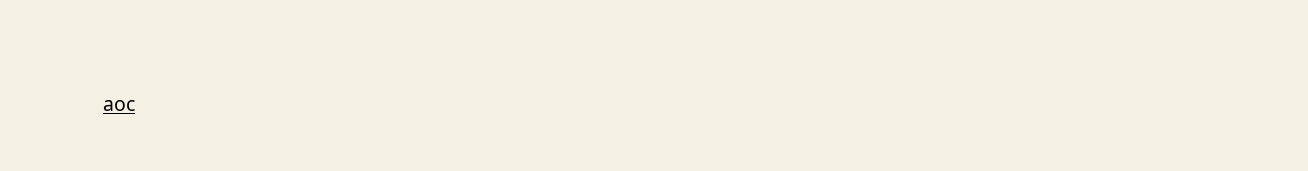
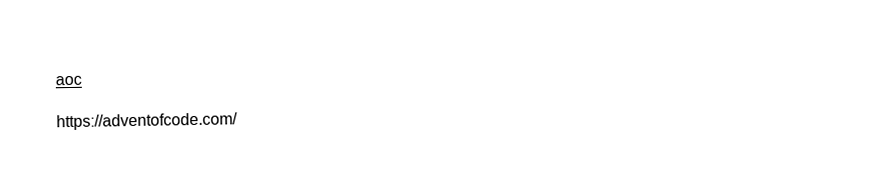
(135, 105) none -> [56,112,238,131] // https://adventofcode.com/

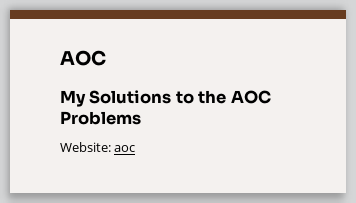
(55, 80) none -> [60,50,106,66] [60,90,271,107] [60,111,141,125] [60,142,111,152] AOC // My Solutions to the AOC Problems // Website:
[56,112,238,131] // https://adventofcode.com/ -> (136, 148) none

